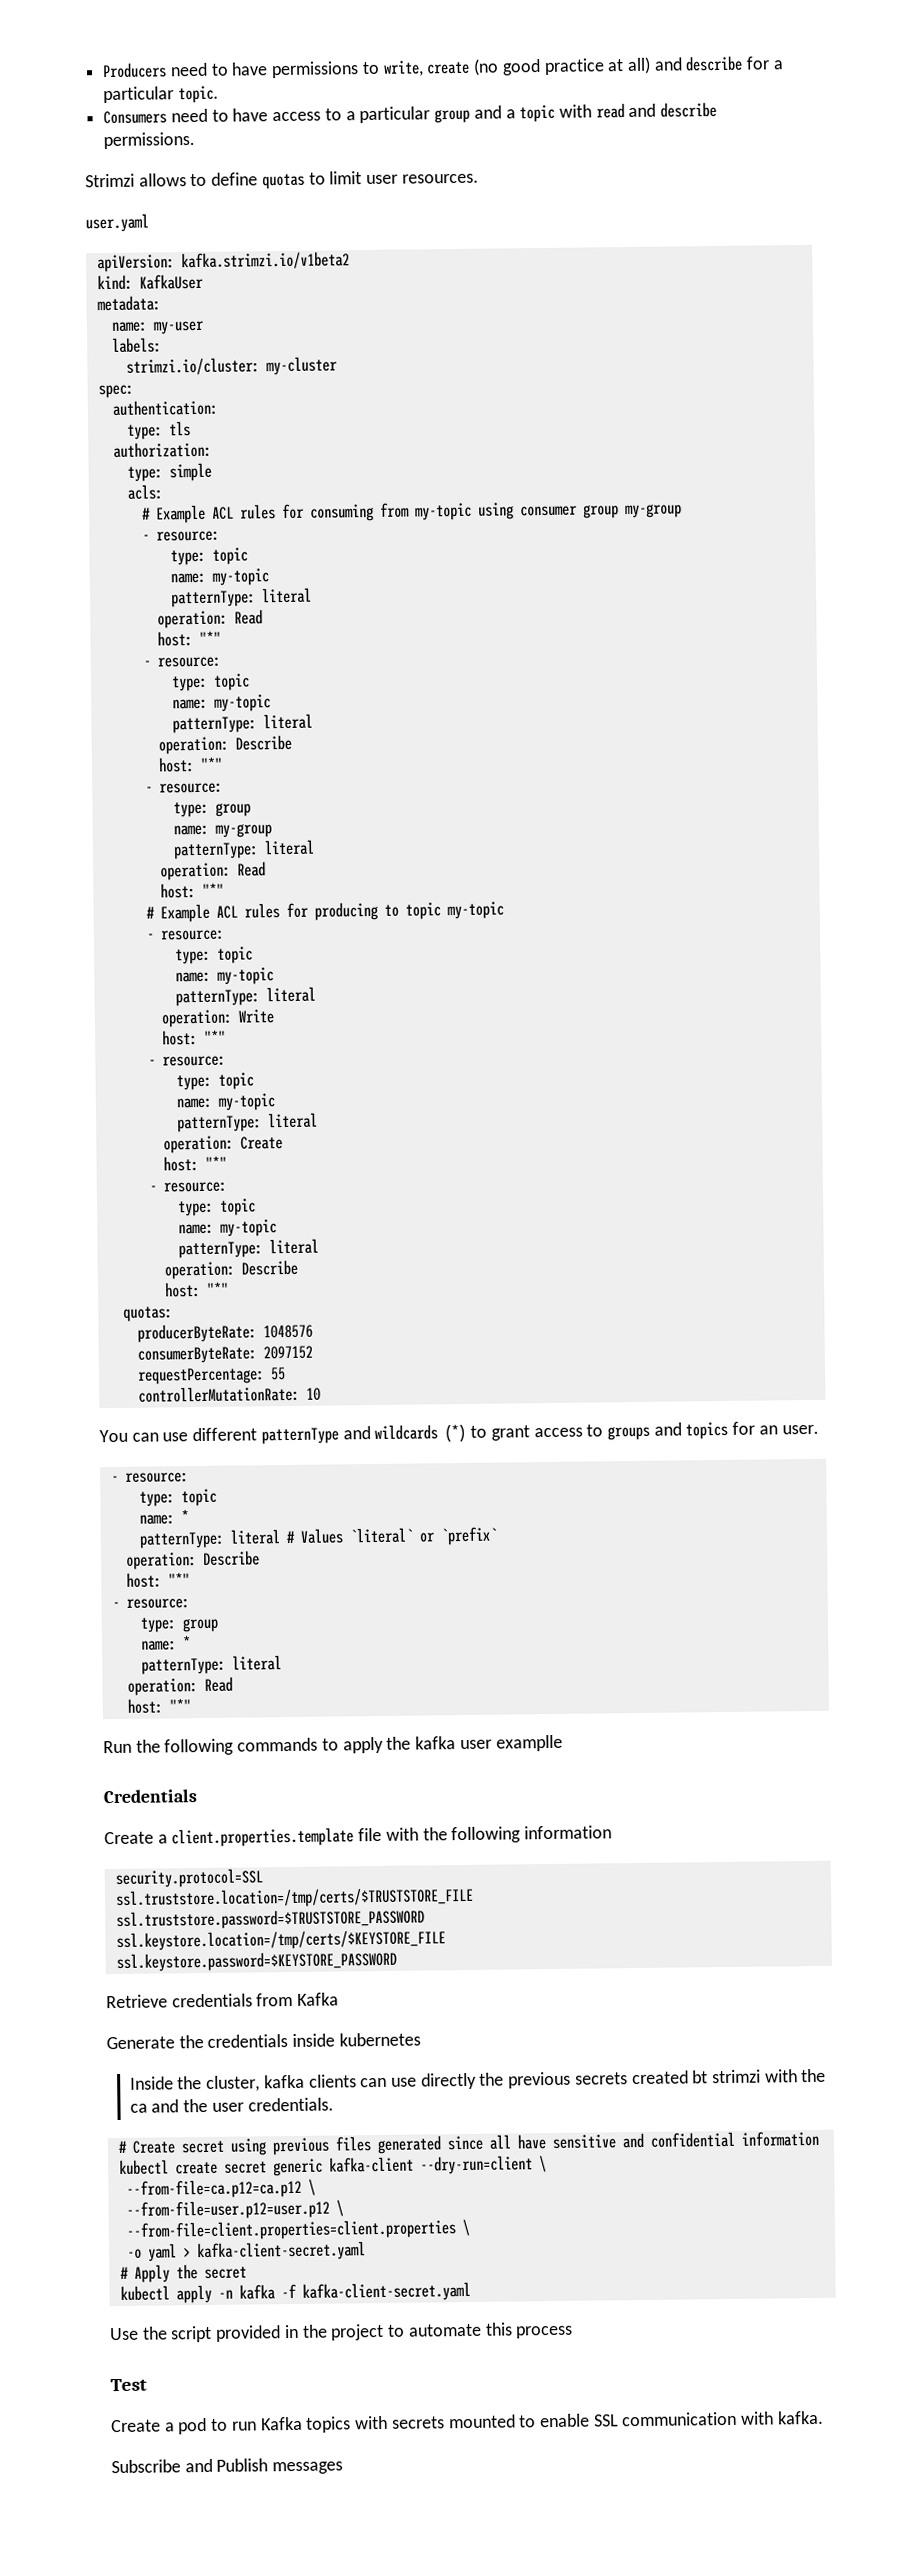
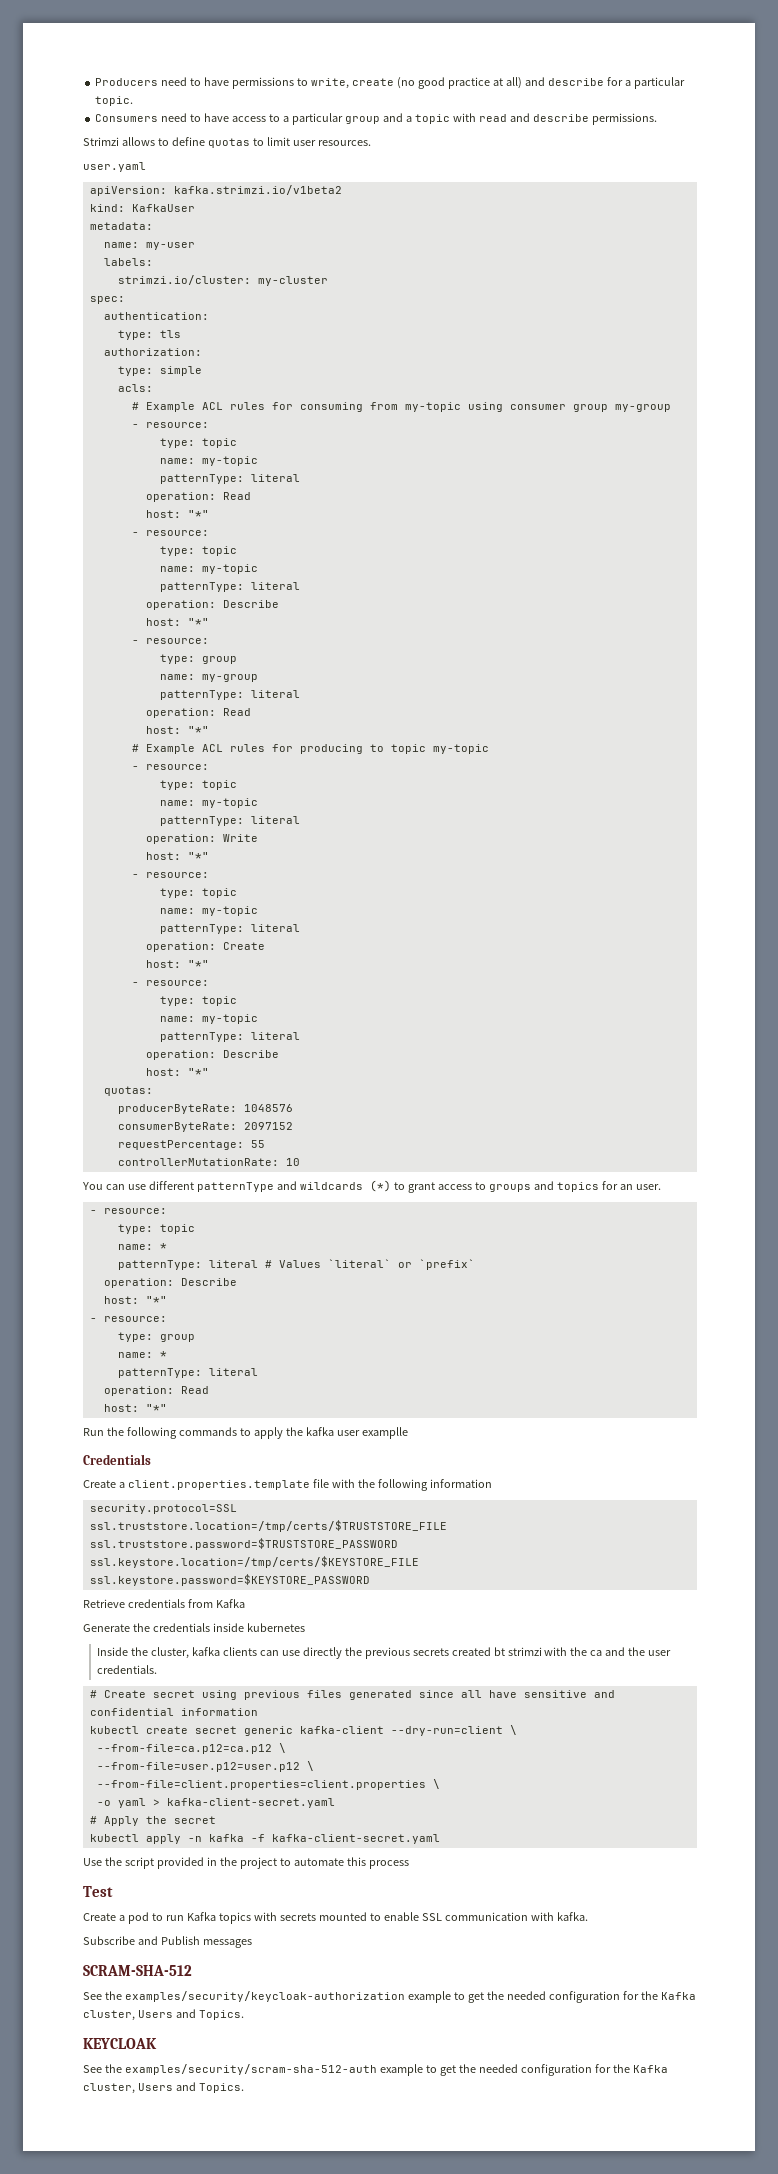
(344, 2468) none -> [83,1965,192,1976] [83,1991,696,2003] [83,2009,244,2021] [83,2038,157,2049] [83,2064,668,2076] [83,2082,244,2094] // SCRAM-SHA-512 // See the examples/security/keycloak-authorization example to get the needed configuration for the Kafka cluster, Users and Topics. // KEYCLOAK // See the examples/security/scram-sha-512-auth example to get the needed configuration for the Kafka cluster, Users and Topics.

